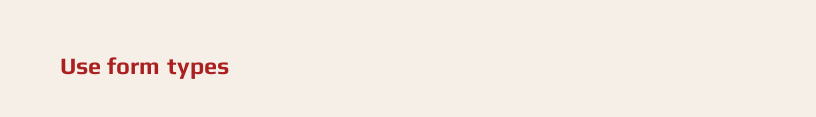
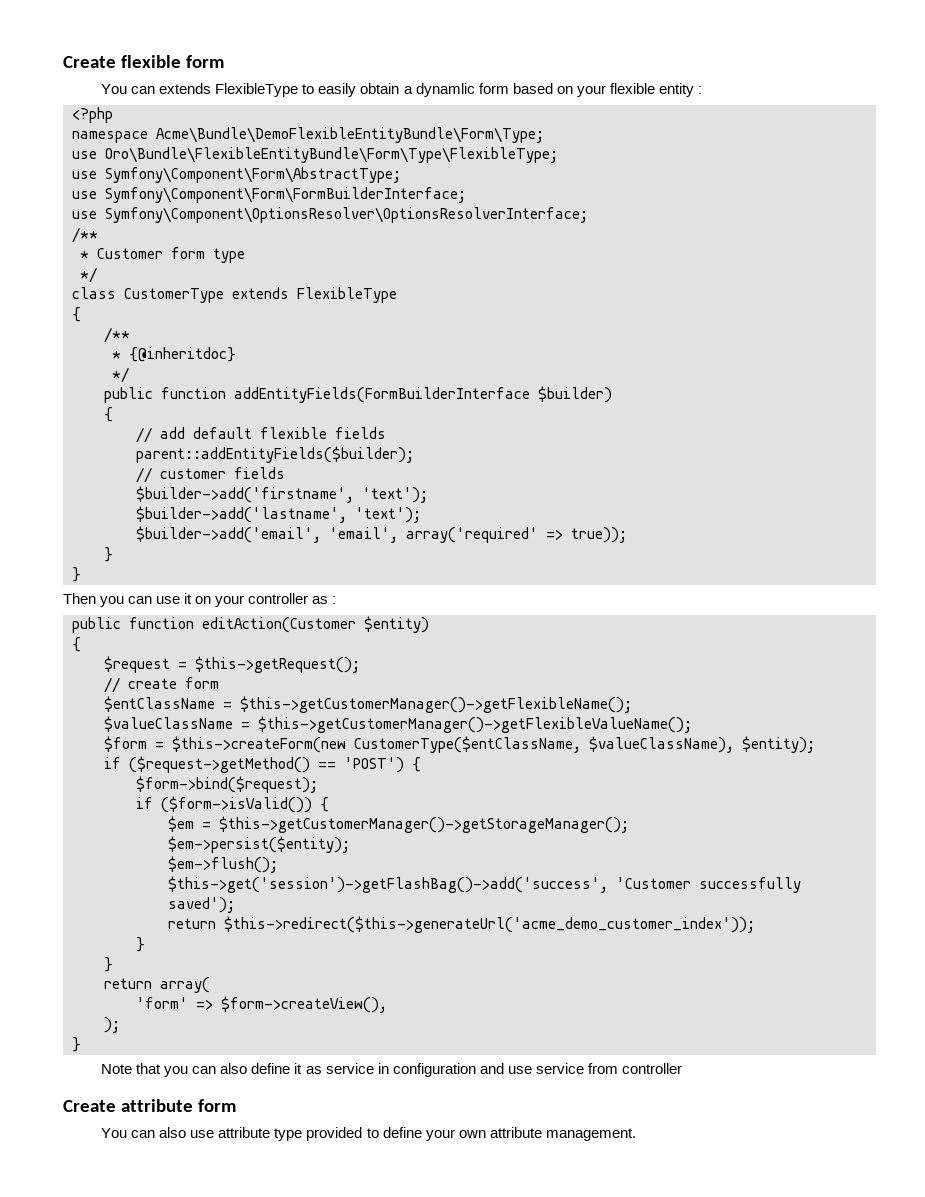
[60,57,229,79] Use form types -> [63,55,224,68] [101,83,702,97] [72,107,113,123] [72,127,544,143] [72,147,558,163] [72,167,401,183] [72,187,466,203] [72,207,588,223] [72,227,98,243] [80,247,245,263] [80,267,97,283] [72,287,397,303] [72,307,81,322] [104,327,130,343] [112,347,236,362] [112,367,129,383] [104,386,612,403] [104,407,113,422] [136,427,386,443] [136,446,414,463] [136,467,285,483] [136,486,428,503] [136,506,421,523] [136,526,627,543] [104,547,113,562] [72,567,81,582] [63,593,337,607] [72,616,429,633] [72,637,81,652] [104,656,360,673] [104,677,219,693] [104,696,632,713] [104,716,692,733] [104,736,815,753] [104,756,421,773] [136,776,318,793] [136,796,329,813] [168,816,629,833] [168,836,350,853] [168,856,278,873] [168,876,801,893] [168,897,235,913] [168,916,755,933] [136,937,145,952] [104,957,113,972] [104,977,210,993] [136,996,387,1013] [104,1017,120,1033] [72,1037,81,1052] [101,1063,682,1077] [63,1099,236,1112] [101,1127,636,1141] Create flexible form // You can extends FlexibleType to easily obtain a dynamlic form based on your flexible entity : // <?php // namespace Acme\Bundle\DemoFlexibleEntityBundle\Form\Type; // use Oro\Bundle\FlexibleEntityBundle\Form\Type\FlexibleType; // use Symfony\Component\Form\AbstractType; // use Symfony\Component\Form\FormBuilderInterface; // use Symfony\Component\OptionsResolver\OptionsResolverInterface; // /** // * Customer form type // */ // class CustomerType extends FlexibleType // { // /** // * {@inheritdoc} // */ // public function addEntityFields(FormBuilderInterface $builder) // { // // add default flexible fields // parent::addEntityFields($builder); // // customer fields // $builder->add('firstname', 'text'); // $builder->add('lastname', 'text'); // $builder->add('email', 'email', array('required' => true)); // } // } // Then you can use it on your controller as : // public function editAction(Customer $entity) // { // $request = $this->getRequest(); // // create form // $entClassName = $this->getCustomerManager()->getFlexibleName(); // $valueClassName = $this->getCustomerManager()->getFlexibleValueName(); // $form = $this->createForm(new CustomerType($entClassName, $valueClassName), $entity); // if ($request->getMethod() == 'POST') { // $form->bind($request); // if ($form->isValid()) { // $em = $this->getCustomerManager()->getStorageManager(); // $em->persist($entity); // $em->flush(); // $this->get('session')->getFlashBag()->add('success', 'Customer successfully saved'); // return $this->redirect($this->generateUrl('acme_demo_customer_index')); // } // } // return array( // 'form' => $form->createView(), // ); // } // Note that you can also define it as service in configuration and use service from controller // Create attribute form // You can also use attribute type provided to define your own attribute management.

